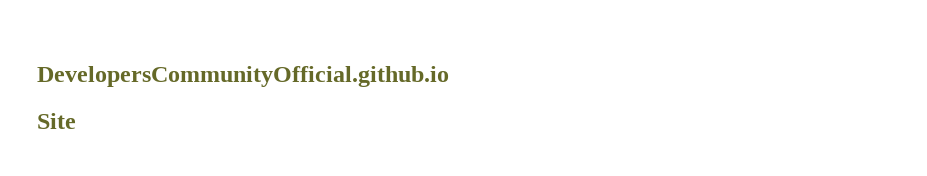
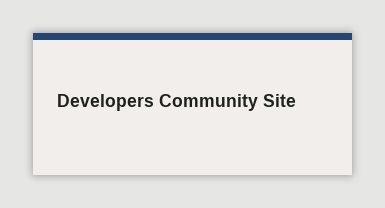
[37,66,449,87] DevelopersCommunityOfficial.github.io // -> [57,94,258,111] Developers Community

